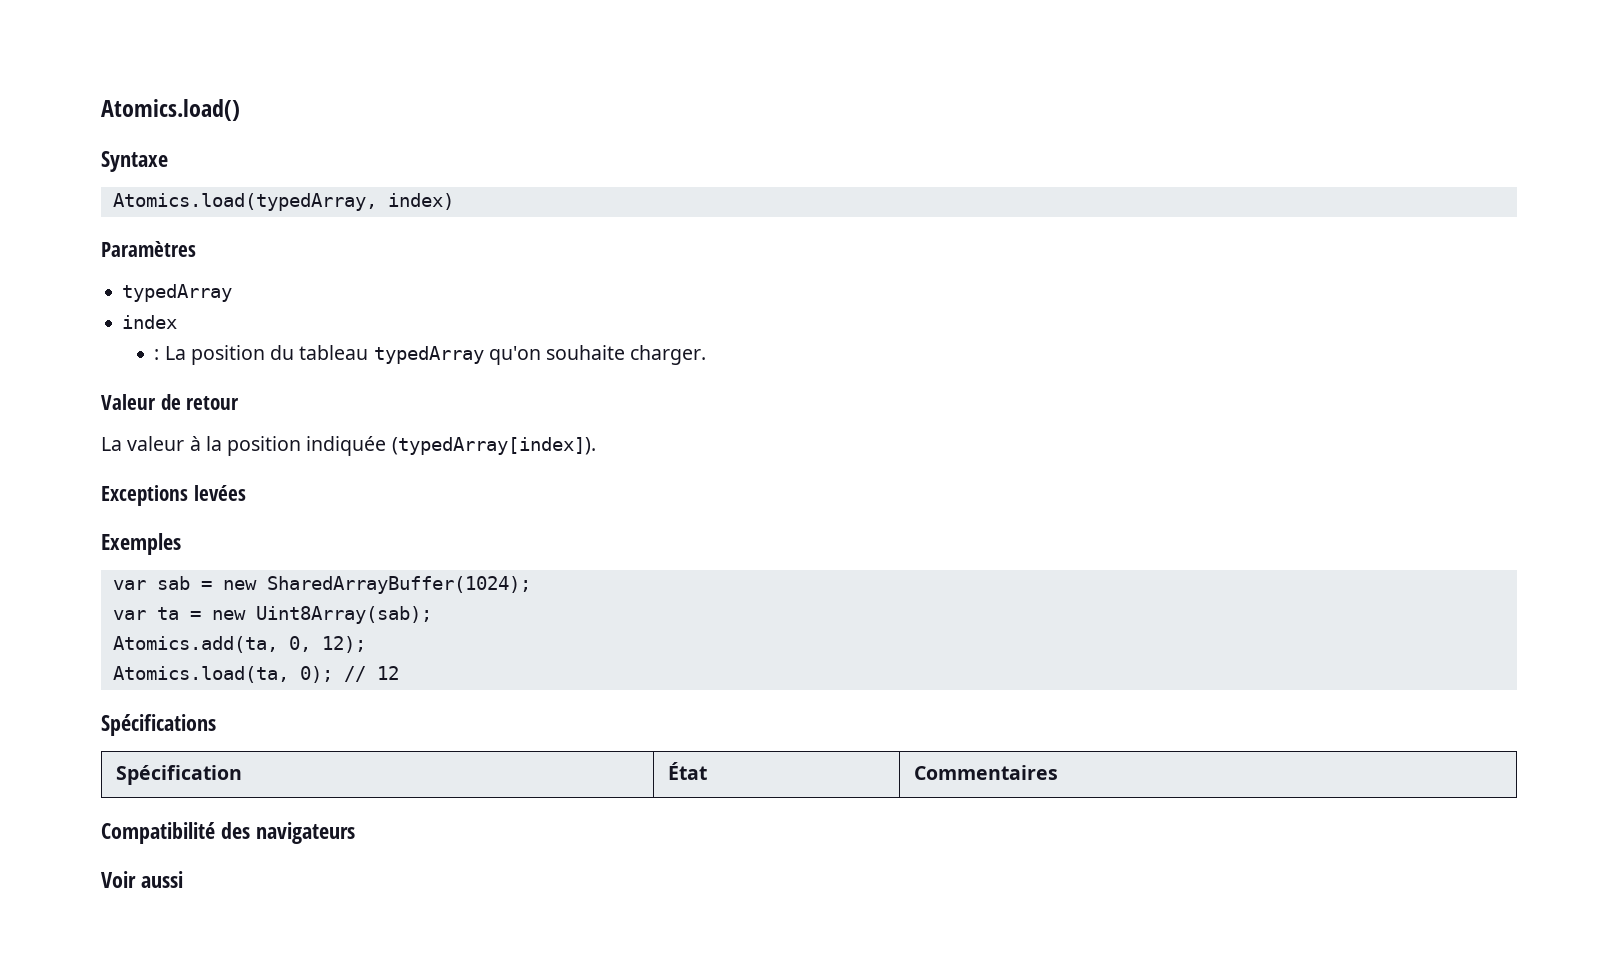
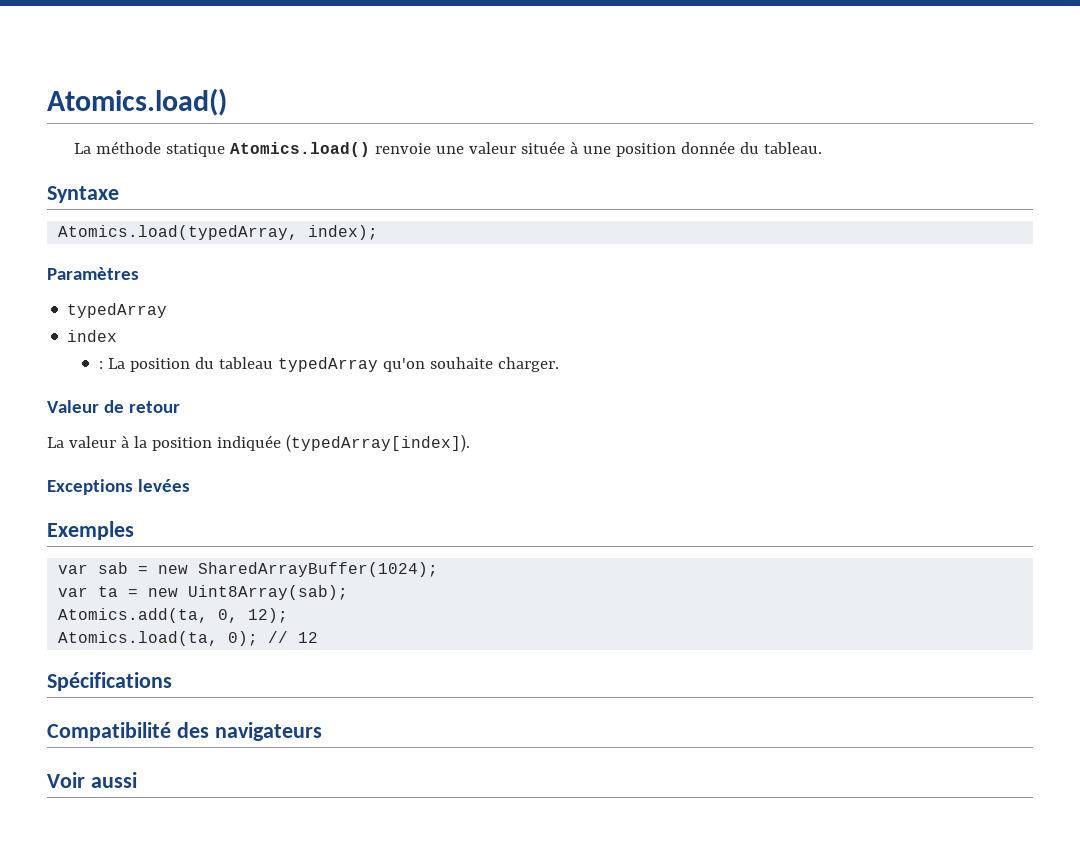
[101,99,240,121] Atomics.load() -> [47,88,227,116] [73,141,822,157] Atomics.load() // La méthode statique Atomics.load() renvoie une valeur située à une position donnée du tableau.
[387,193,454,210] index) -> [308,225,379,240] index);
[115,765,242,785] [667,762,707,780] [913,765,1058,780] // Spécification | État | Commentaires -> (172, 681) none

